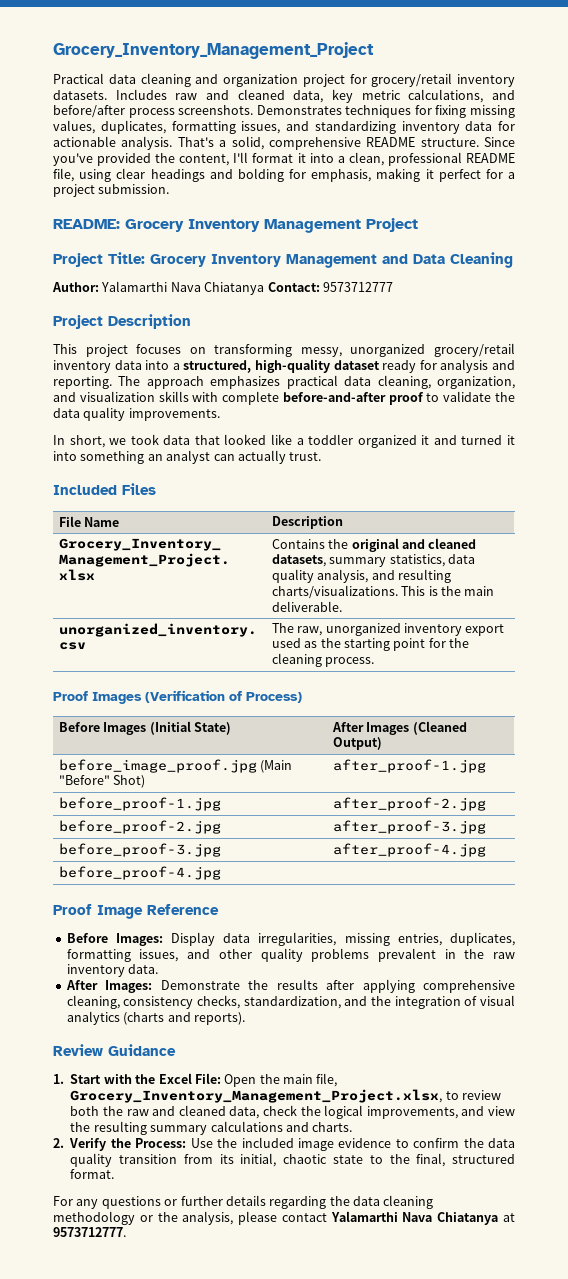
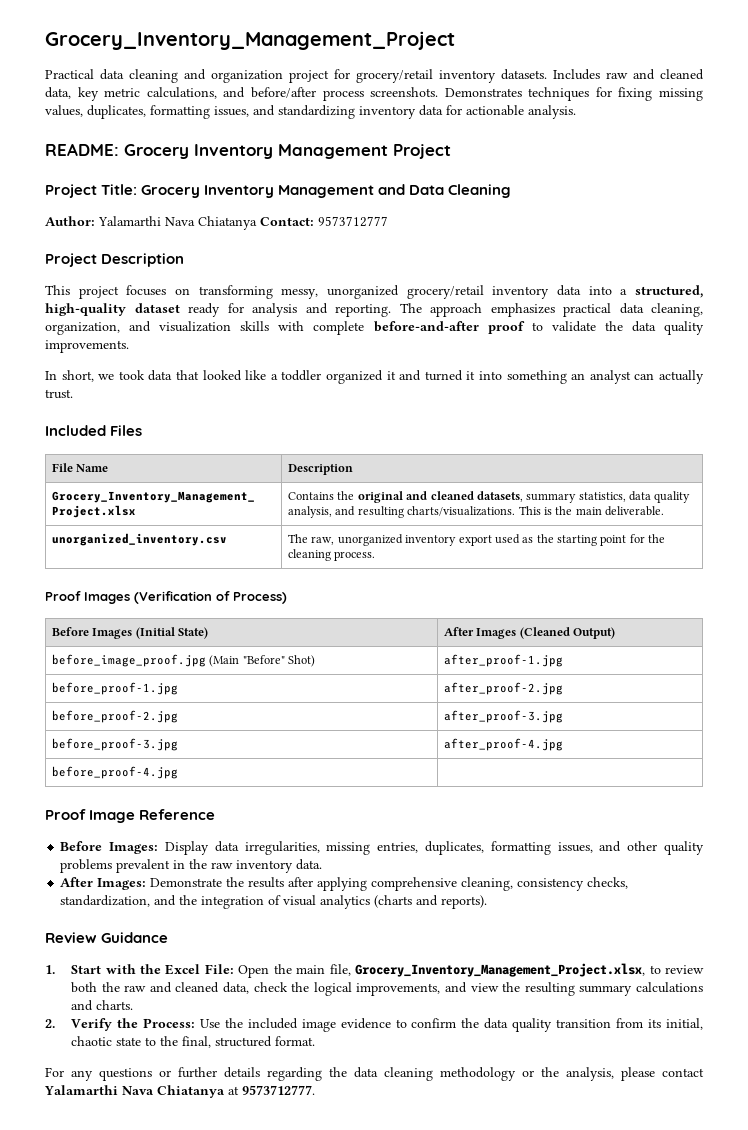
[177,136,515,150] [53,152,515,166] [53,168,515,182] [53,184,170,197] That's a solid, comprehensive README structure. Since you've provided the content, I'll format it into a clean, professional README file, using clear headings and bolding for emphasis, making it perfect for a project submission. -> (576, 112) none

